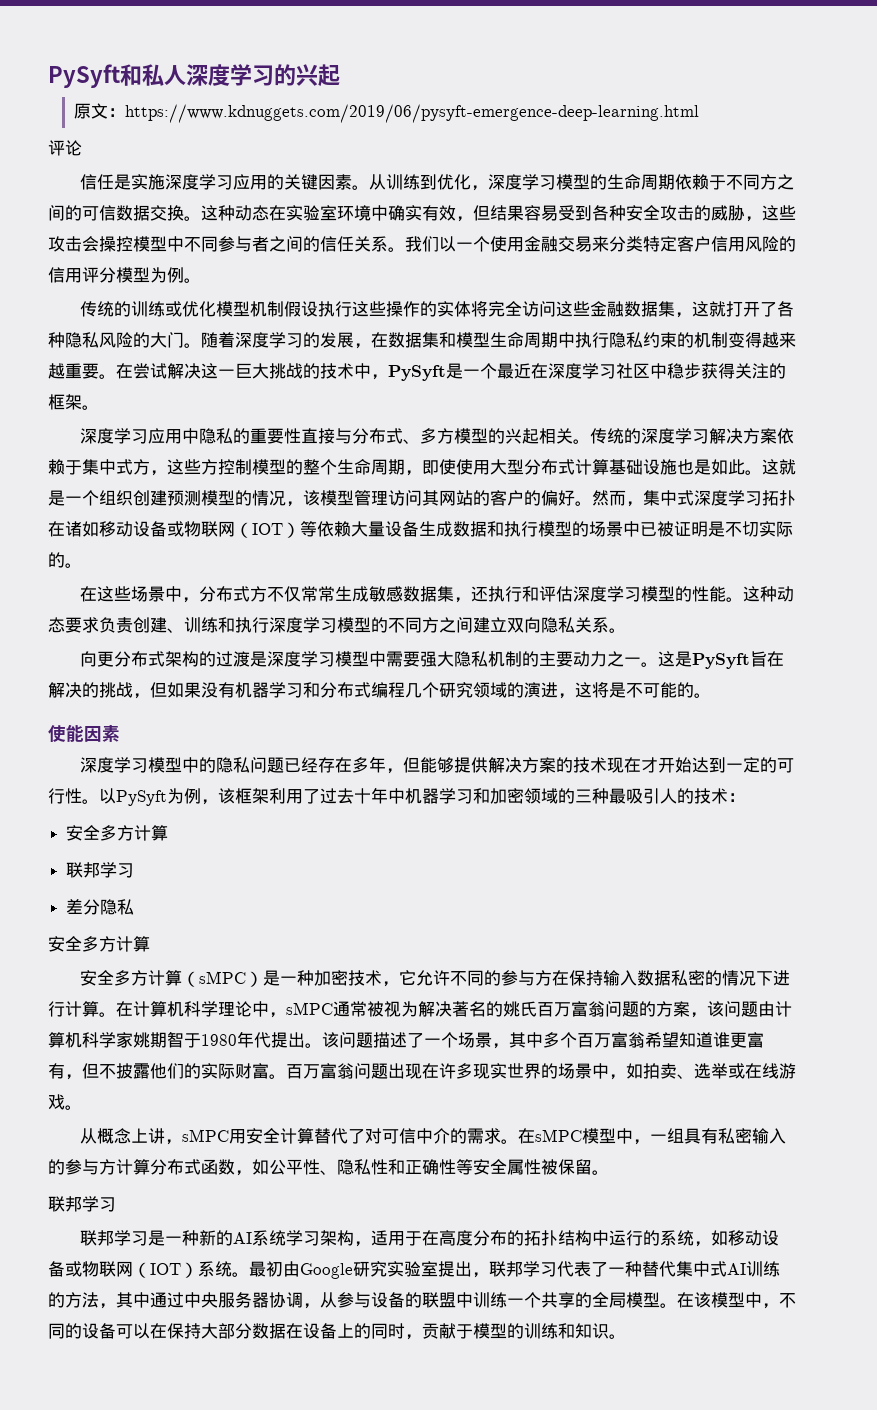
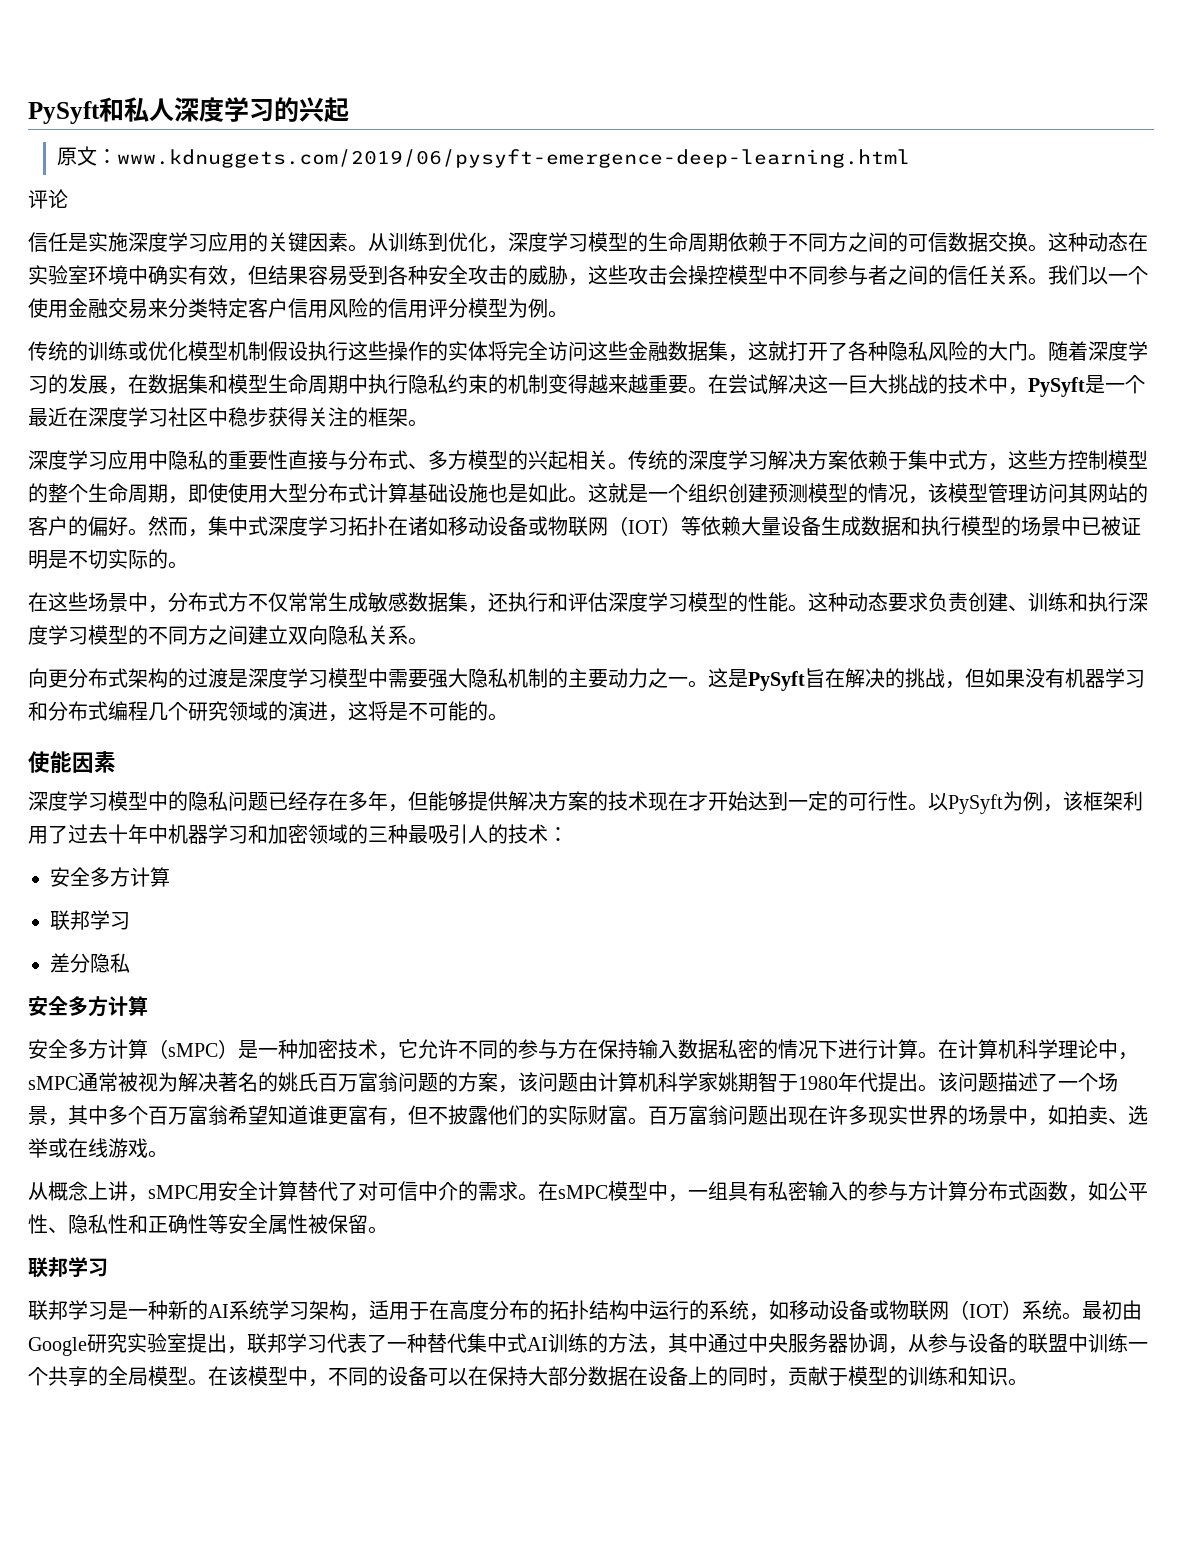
[124,104,699,123] https://www.kdnuggets.com/2019/06/pysyft-emergence-deep-learning.html -> [116,149,910,168] www.kdnuggets.com/2019/06/pysyft-emergence-deep-learning.html

